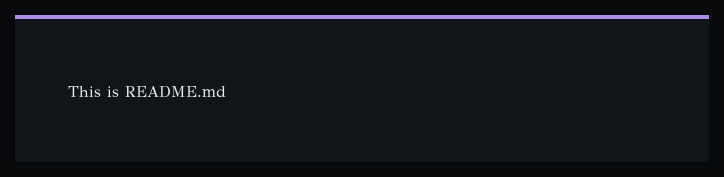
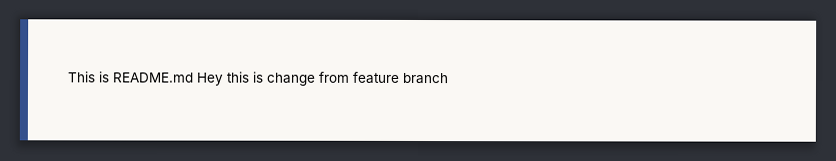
(226, 91) none -> [196,71,449,86] Hey this is change from feature branch

